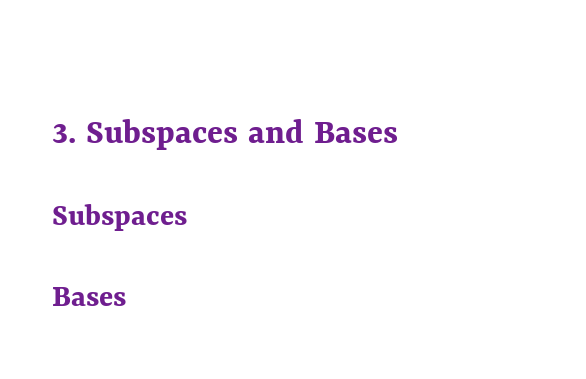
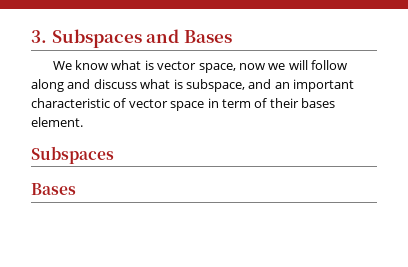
(398, 132) none -> [52,60,348,73] [31,79,354,92] [31,98,335,111] [31,117,83,127] // We know what is vector space, now we will follow along and discuss what is subspace, and an important characteristic of vector space in term of their bases element.

